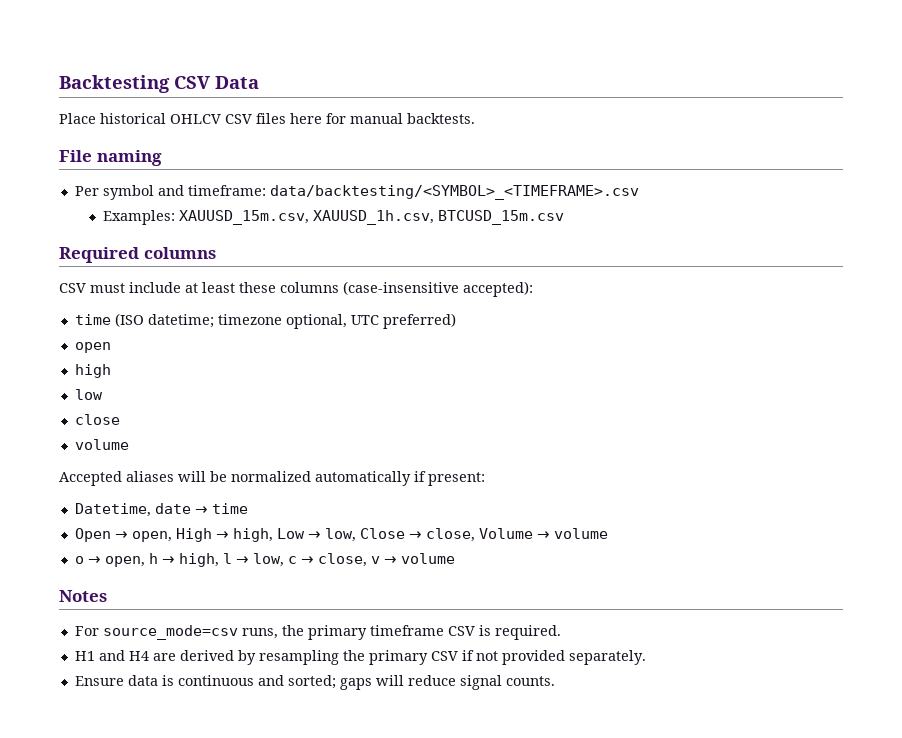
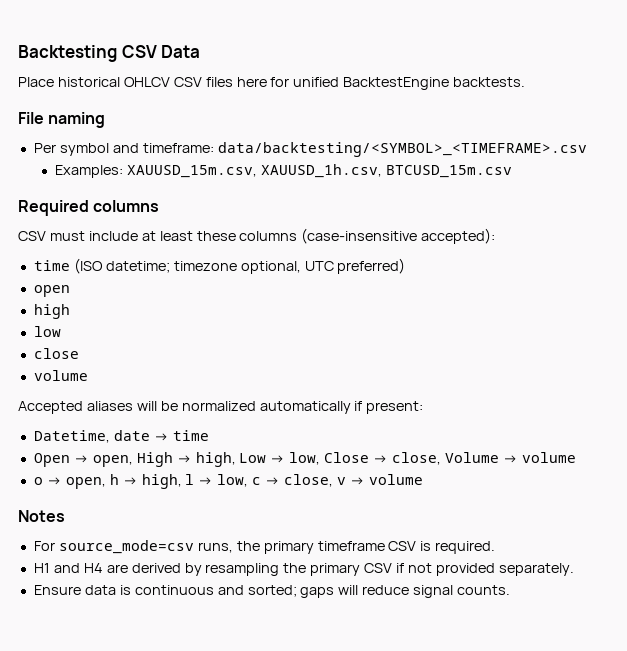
[350,113,403,124] manual -> [293,77,450,90] unified BacktestEngine

